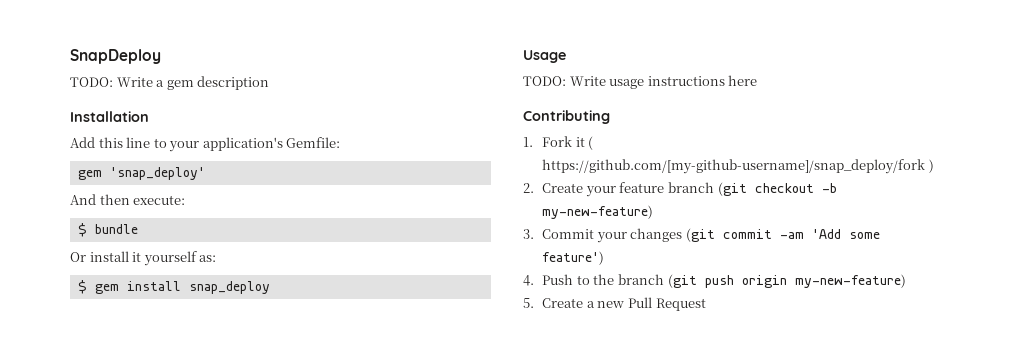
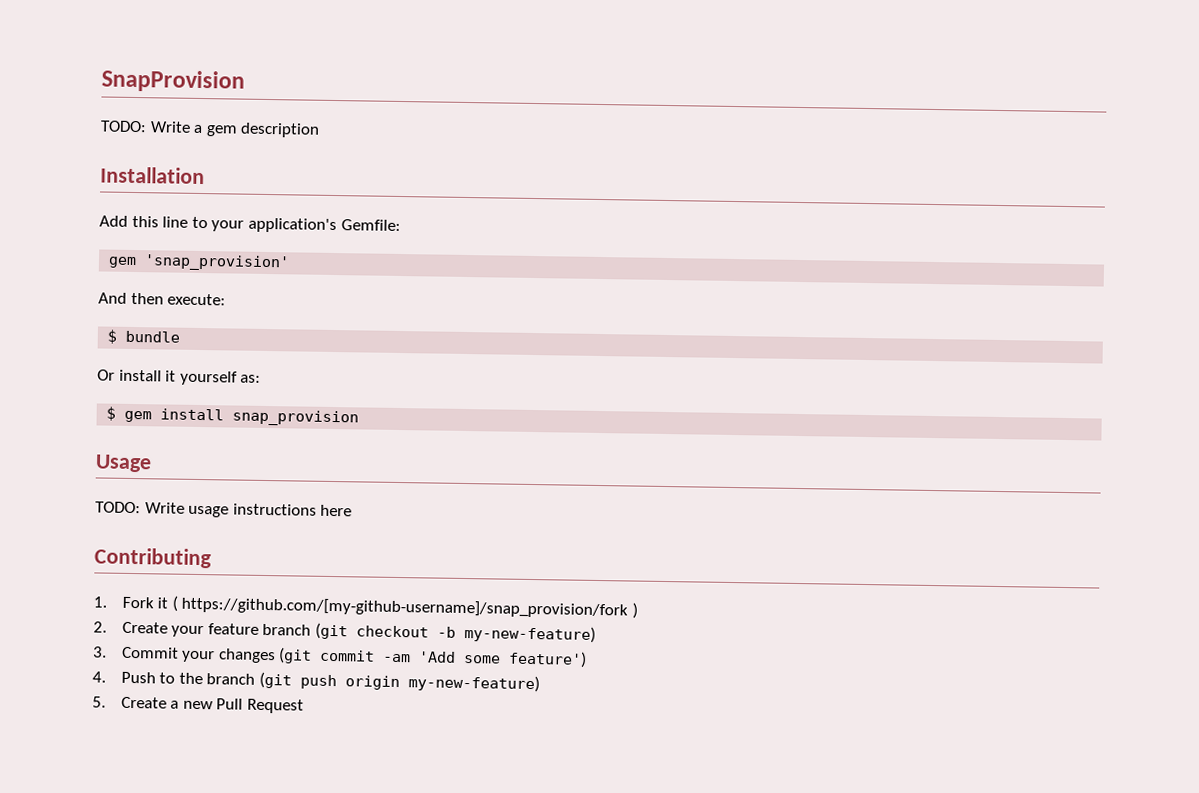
[70,49,161,64] SnapDeploy -> [101,69,245,93] SnapProvision
[109,167,205,180] 'snap_deploy' -> [144,254,291,272] 'snap_provision'
[188,281,270,294] snap_deploy -> [232,409,360,427] snap_provision
[542,159,926,174] https://github.com/[my-github-username]/snap_deploy/fork -> [181,596,629,619] https://github.com/[my-github-username]/snap_provision/fork

